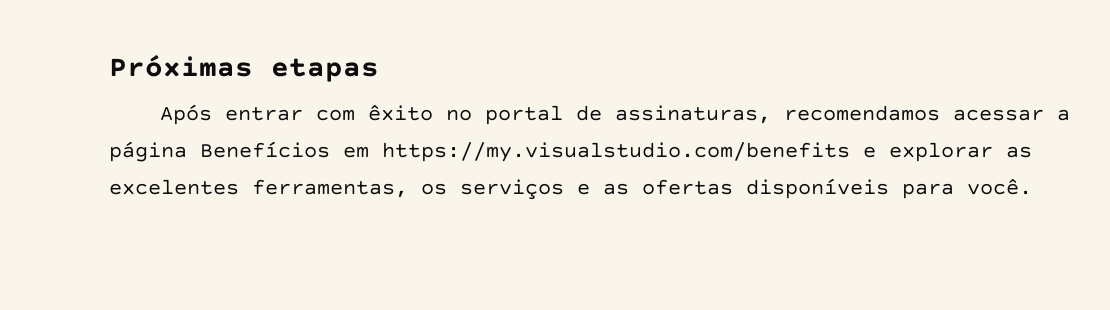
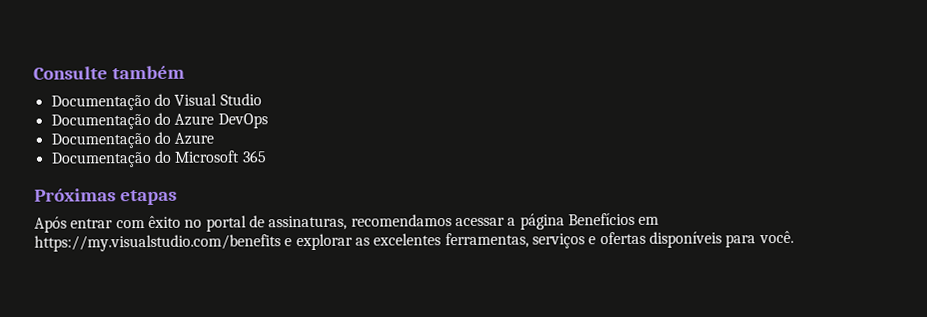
(109, 66) none -> [33,65,185,80] [50,93,262,111] [50,112,268,130] [50,131,215,149] [50,150,267,168] Consulte também // Documentação do Visual Studio // Documentação do Azure DevOps // Documentação do Azure // Documentação do Microsoft 365 //
[421,183,447,195] os -> (529, 240) none
[603,183,629,195] as -> (597, 240) none

